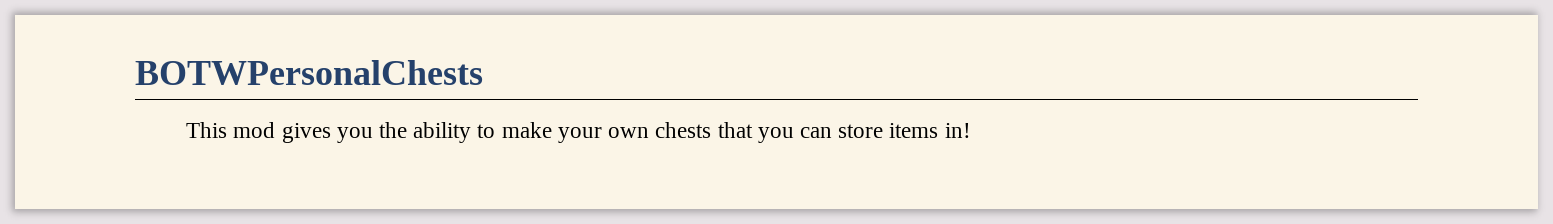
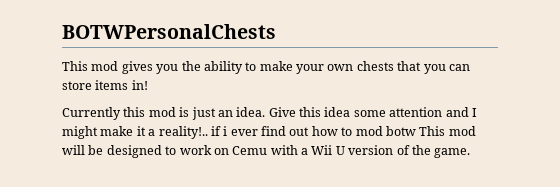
(971, 130) none -> [62,107,477,120] [62,126,476,139] [62,145,471,158] // Currently this mod is just an idea. Give this idea some attention and I might make it a reality!.. if i ever find out how to mod botw This mod will be designed to work on Cemu with a Wii U version of the game.

